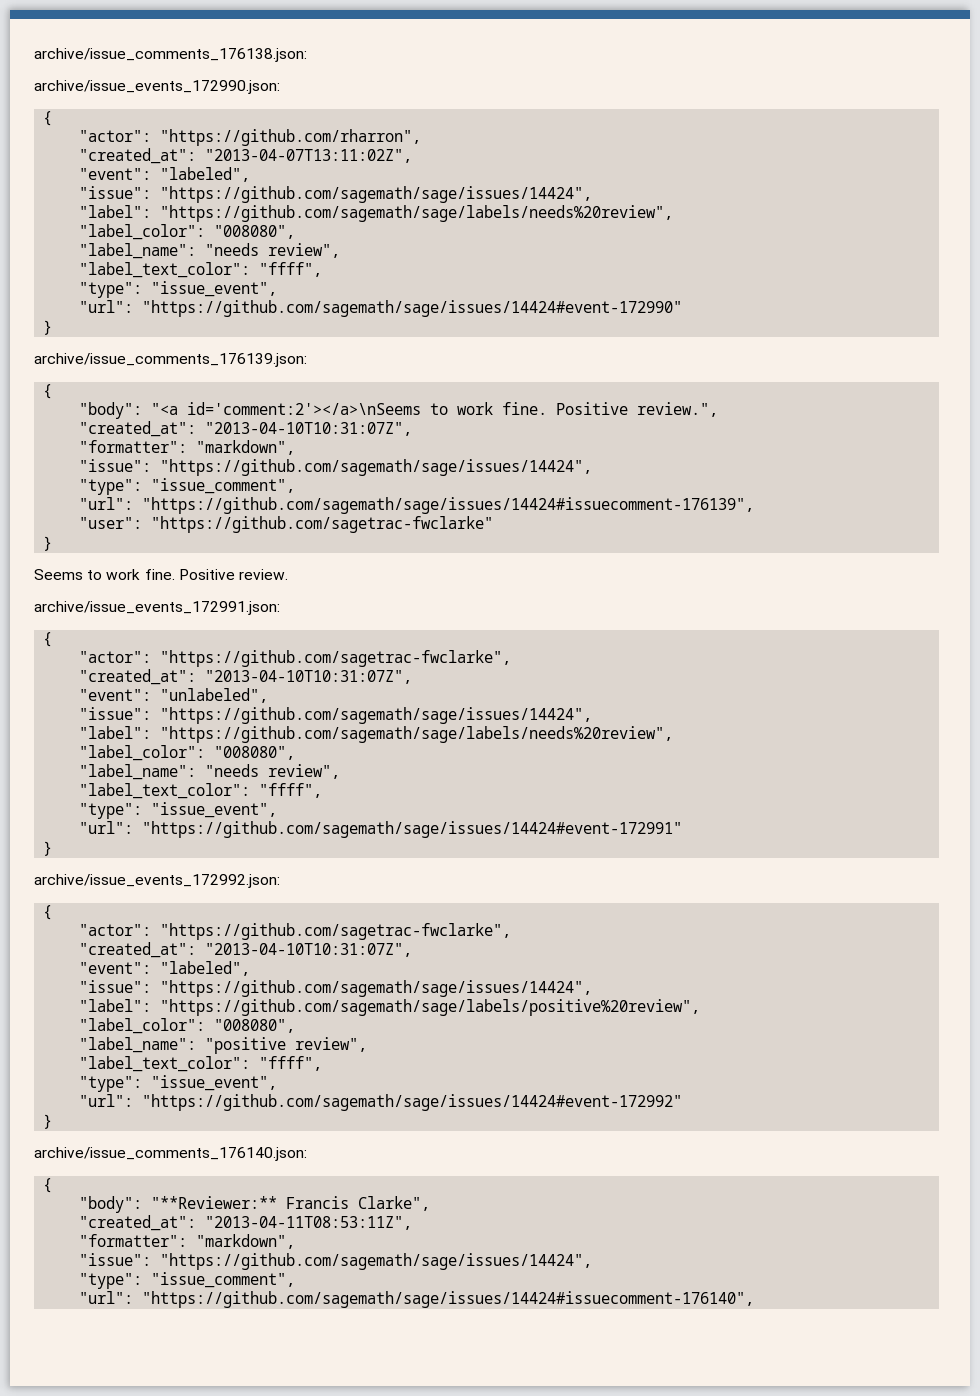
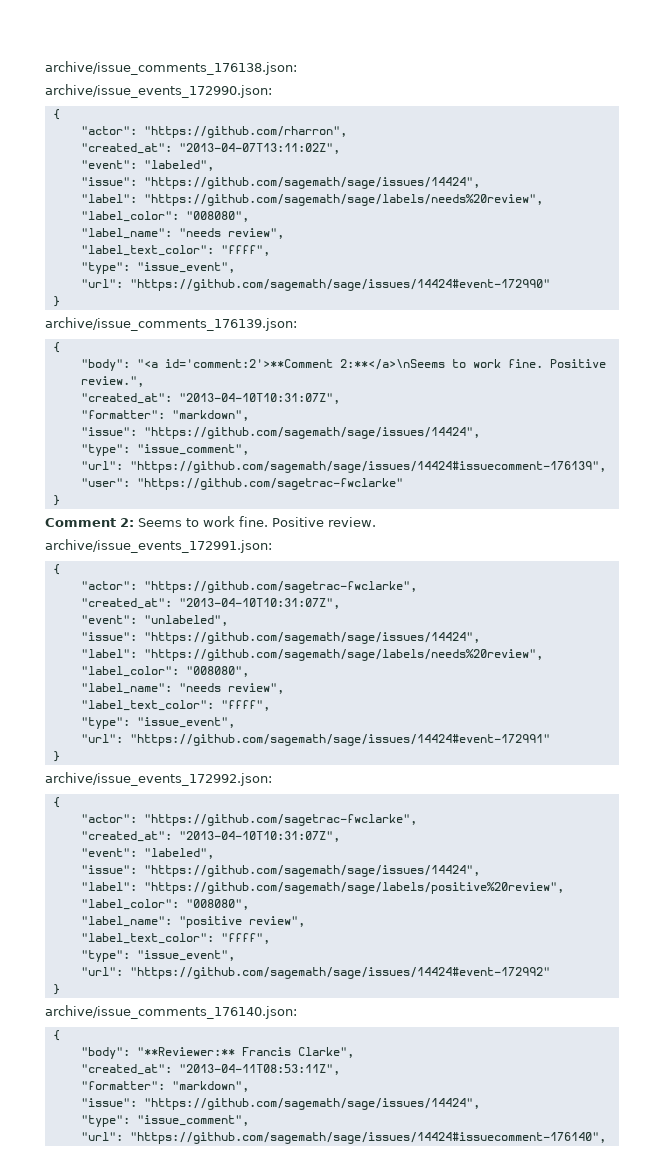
[187,402,422,415] id='comment:2'></a>\nSeems -> [164,359,445,370] id='comment:2'>**Comment 2:**</a>\nSeems
(53, 543) none -> [45,518,134,527] Comment 2:

